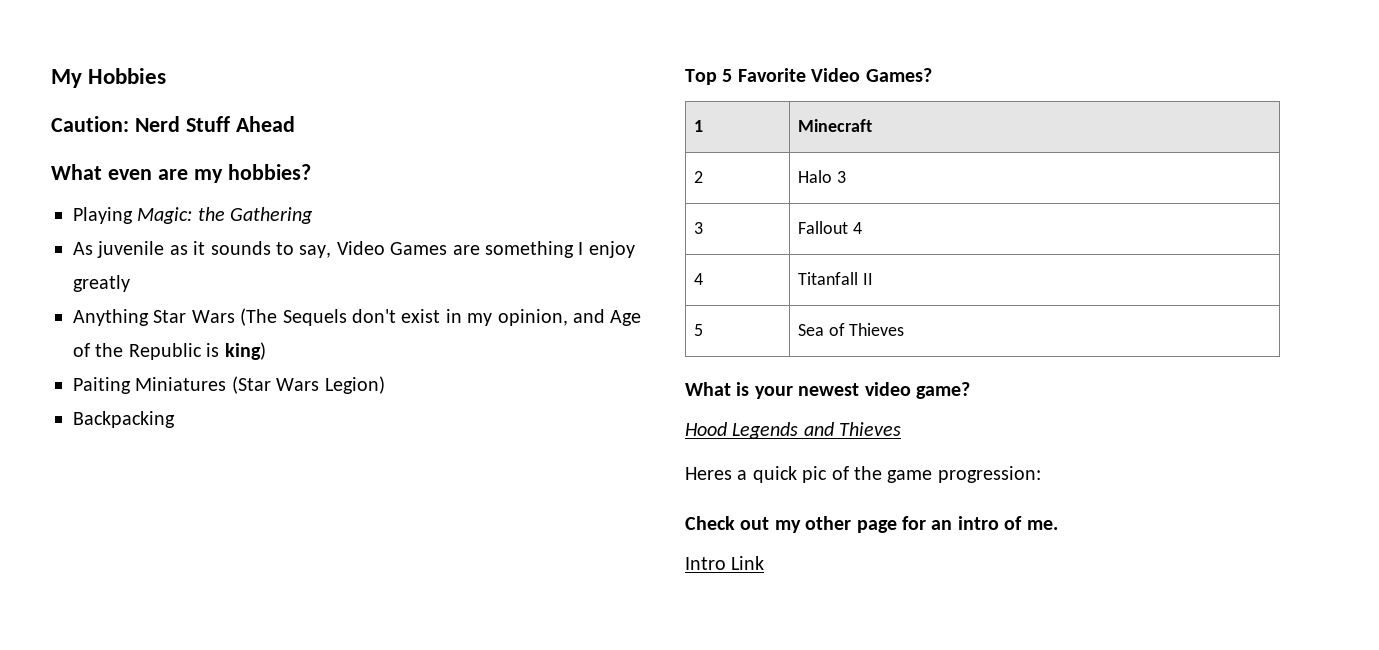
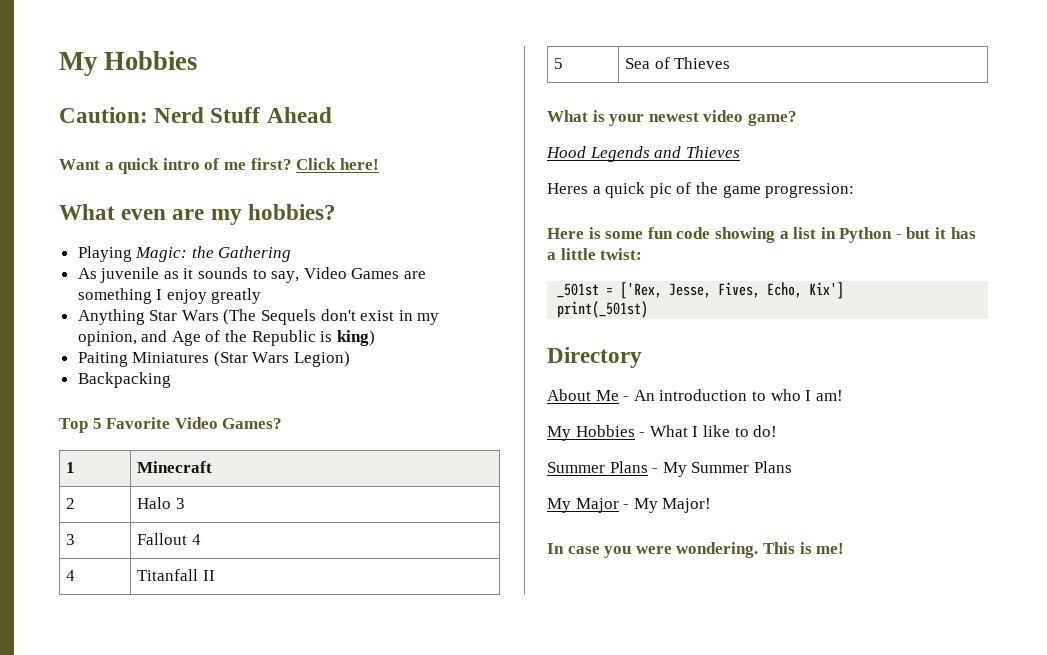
(295, 124) none -> [59,158,379,174] // Want a quick intro of me first? Click here!
[685,516,1058,533] [685,556,765,570] Check out my other page for an intro of me. // Intro Link -> [547,227,976,243] [547,248,643,260] [557,282,845,299] [557,301,649,318] [547,347,642,368] [547,389,843,401] [547,425,778,441] [547,461,792,477] [547,498,712,513] [547,542,845,558] Here is some fun code showing a list in Python - but it has a little twist: // _501st = ['Rex, Jesse, Fives, Echo, Kix'] // print(_501st) // Directory // About Me - An introduction to who I am! // My Hobbies - What I like to do! // Summer Plans - My Summer Plans // My Major - My Major! // In case you were wondering. This is me!

